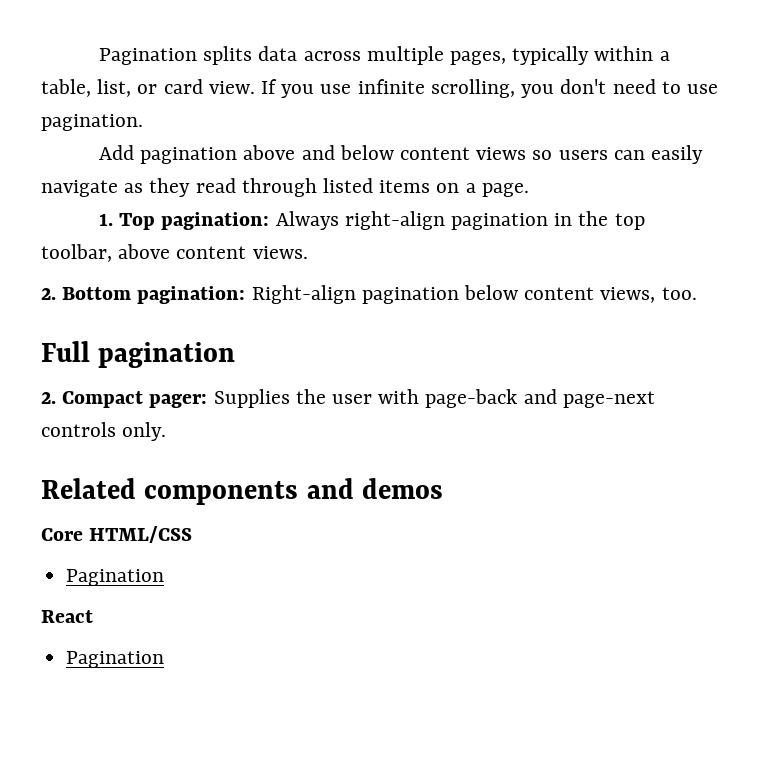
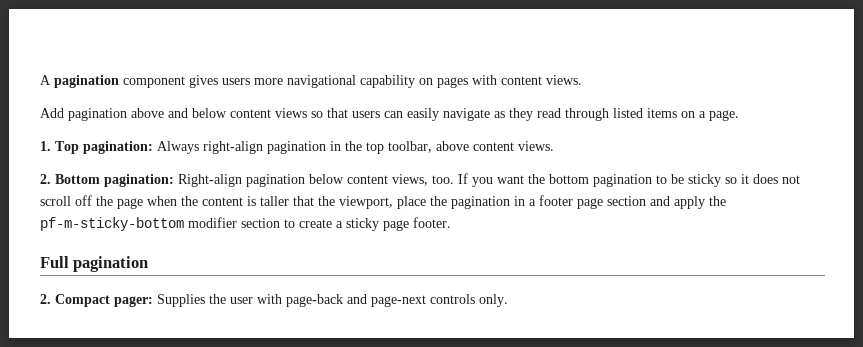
[98,46,670,65] [41,79,718,98] [41,114,143,131] Pagination splits data across multiple pages, typically within a table, list, or card view. If you use infinite scrolling, you don't need to use pagination. -> [40,75,582,88] A pagination component gives users more navigational capability on pages with content views.
(553, 155) none -> [327,108,348,118] that
(697, 293) none -> [458,173,800,187] [40,195,726,209] [40,217,451,231] If you want the bottom pagination to be sticky so it does not scroll off the page when the content is taller that the viewport, place the pagination in a footer page section and apply the pf-m-sticky-bottom modifier section to create a sticky page footer.
[41,478,444,505] [41,526,193,543] [66,569,165,586] [41,610,93,623] [66,651,165,668] // Related components and demos // Core HTML/CSS // Pagination // React // Pagination -> (508, 300) none

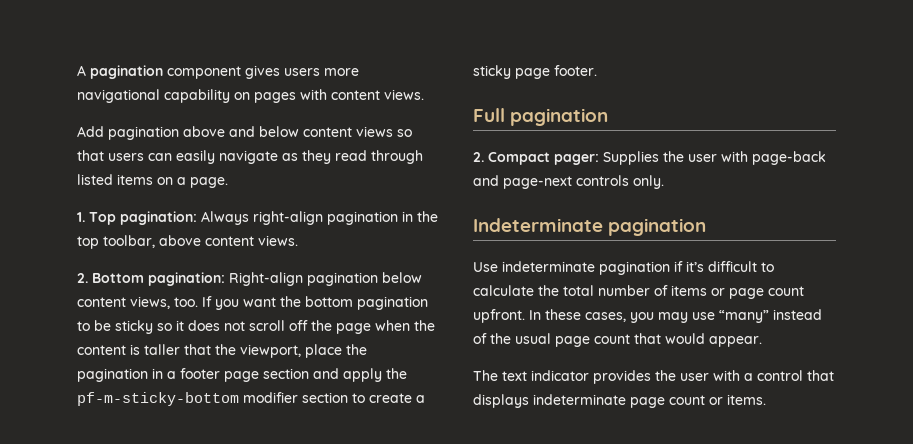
(508, 300) none -> [473,218,707,236] [473,261,774,275] [473,285,804,299] [473,309,822,323] [473,333,762,347] [473,370,834,384] [473,394,766,408] // Indeterminate pagination // Use indeterminate pagination if it’s difficult to calculate the total number of items or page count upfront. In these cases, you may use “many” instead of the usual page count that would appear. // The text indicator provides the user with a control that displays indeterminate page count or items.

